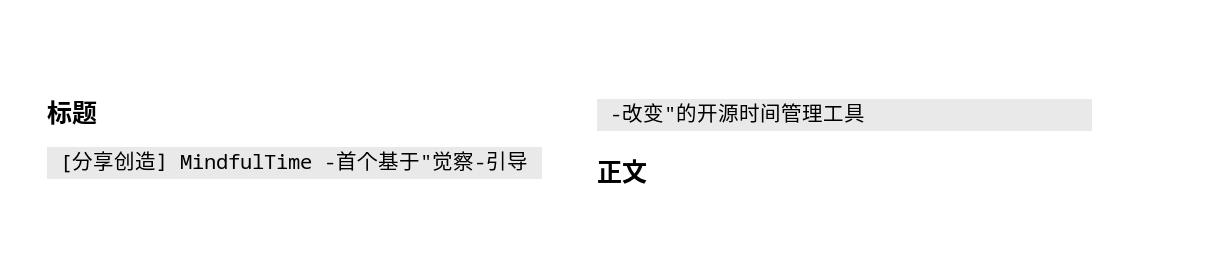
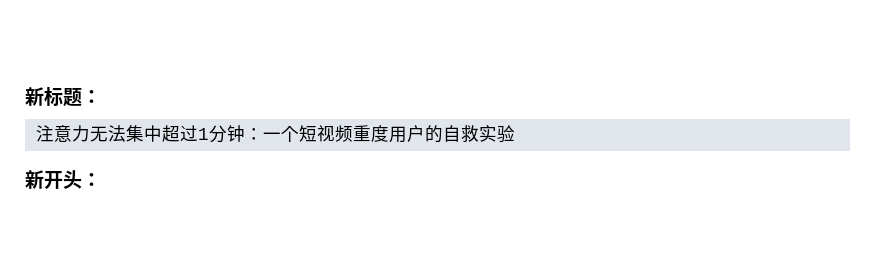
(47, 112) none -> [25,87,44,106] 新
[59,151,528,173] [609,103,865,123] [597,159,647,184] // [分享创造] MindfulTime -首个基于"觉察-引导-改变"的开源时间管理工具 // 正文 -> [82,90,101,104] [35,125,515,143] [25,170,101,189] ： // 注意力无法集中超过1分钟：一个短视频重度用户的自救实验 // 新开头：

